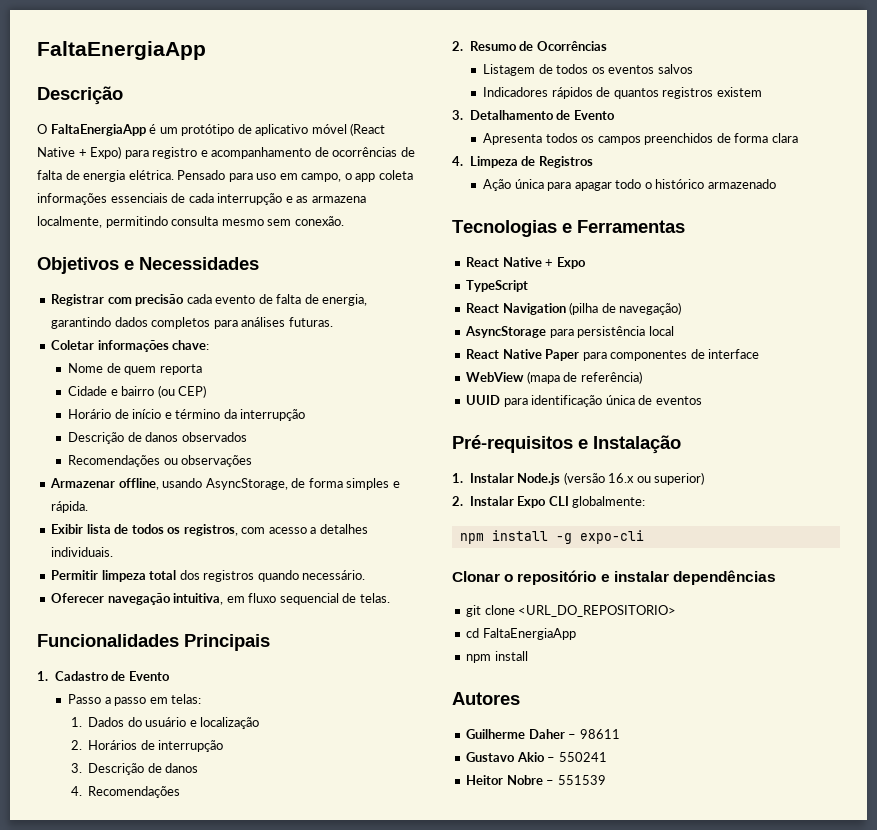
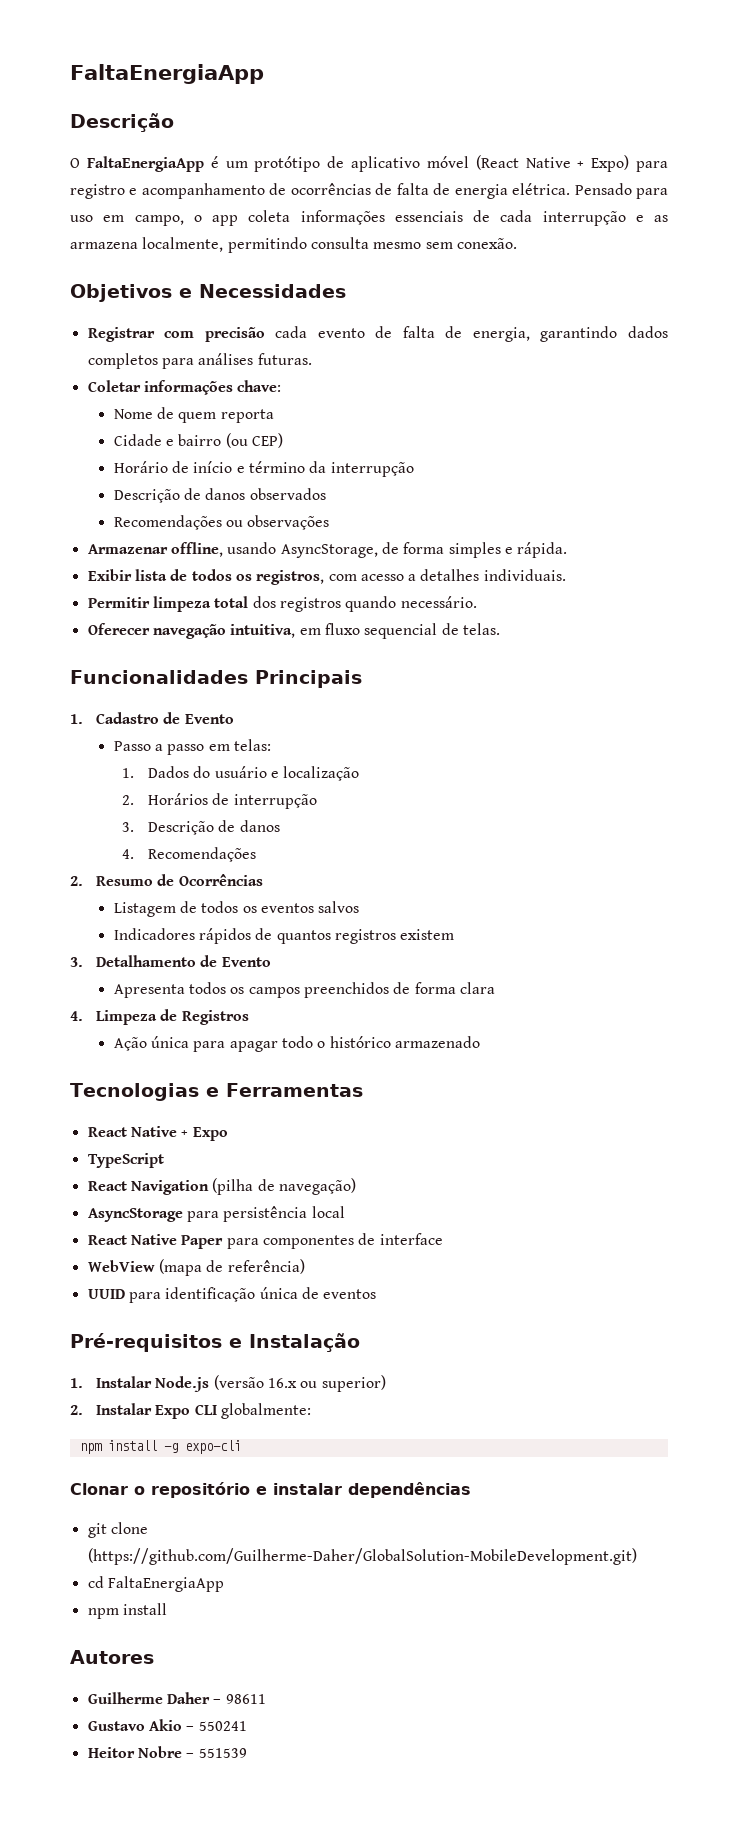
[518,605,677,617] <URL_DO_REPOSITORIO> -> [87,1548,637,1565] (https://github.com/Guilherme-Daher/GlobalSolution-MobileDevelopment.git)

